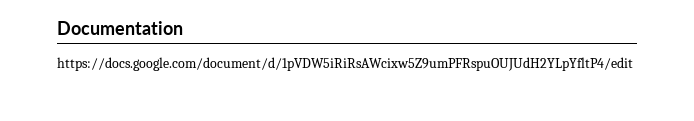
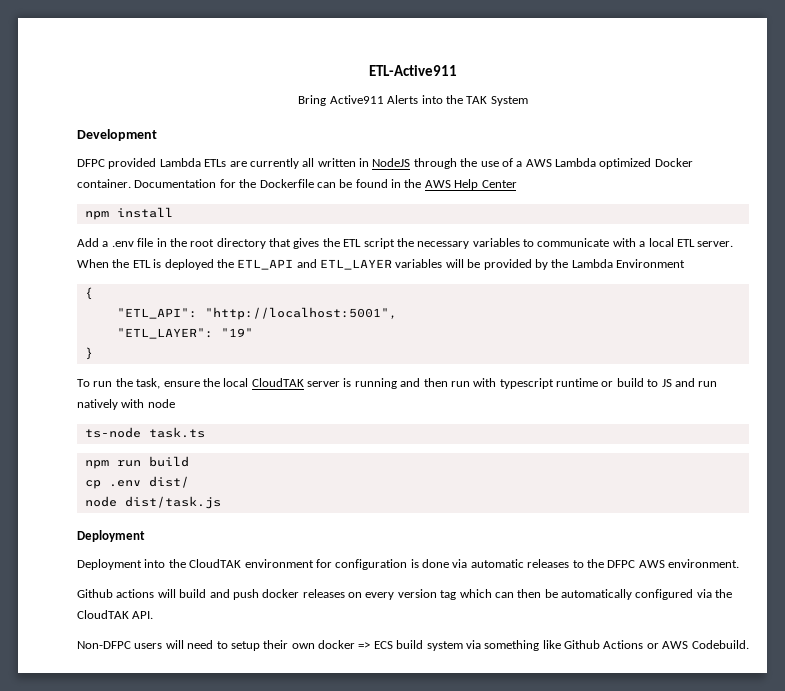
[57,21,183,35] [57,57,633,71] Documentation // https://docs.google.com/document/d/1pVDW5iRiRsAWcixw5Z9umPFRspuOUJUdH2YLpYfltP4/edit -> [369,65,457,76] [298,95,528,106] [77,129,157,141] [77,158,693,169] [77,179,517,190] [84,207,173,220] [77,238,734,249] [77,259,685,270] [84,287,93,300] [116,307,397,320] [116,328,253,339] [84,347,93,360] [77,378,718,389] [77,399,175,410] [84,427,205,438] [84,456,189,469] [84,476,189,489] [84,496,221,509] [77,530,145,542] [77,559,739,570] [77,589,733,600] [77,610,154,619] [77,640,749,651] ETL-Active911 // Bring Active911 Alerts into the TAK System // Development // DFPC provided Lambda ETLs are currently all written in NodeJS through the use of a AWS Lambda optimized Docker container. Documentation for the Dockerfile can be found in the AWS Help Center // npm install // Add a .env file in the root directory that gives the ETL script the necessary variables to communicate with a local ETL server. When the ETL is deployed the ETL_API and ETL_LAYER variables will be provided by the Lambda Environment // { // "ETL_API": "http://localhost:5001", // "ETL_LAYER": "19" // } // To run the task, ensure the local CloudTAK server is running and then run with typescript runtime or build to JS and run natively with node // ts-node task.ts // npm run build // cp .env dist/ // node dist/task.js // Deployment // Deployment into the CloudTAK environment for configuration is done via automatic releases to the DFPC AWS environment. // Github actions will build and push docker releases on every version tag which can then be automatically configured via the CloudTAK API. // Non-DFPC users will need to setup their own docker => ECS build system via something like Github Actions or AWS Codebuild.

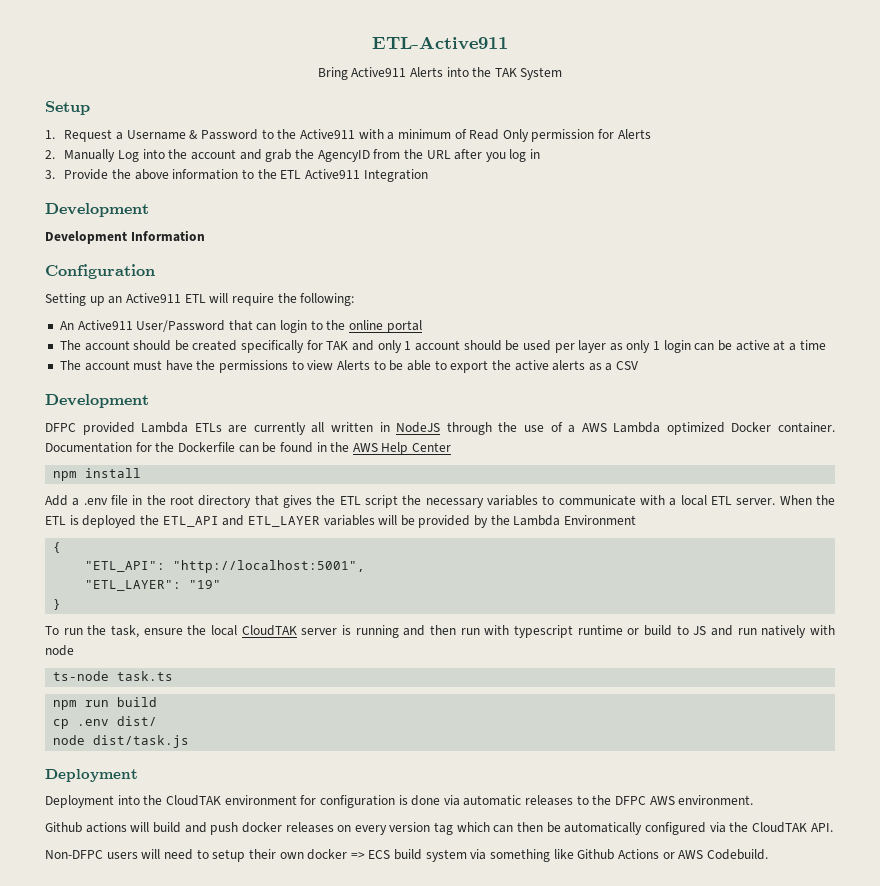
(528, 101) none -> [45,101,90,115] [45,129,651,142] [45,149,541,162] [45,169,428,182] [45,203,149,217] [45,230,205,244] [45,264,155,279] [45,293,355,306] [59,320,422,333] [59,340,826,353] [59,360,639,373] // Setup // 1. Request a Username & Password to the Active911 with a minimum of Read Only permission for Alerts // 2. Manually Log into the account and grab the AgencyID from the URL after you log in // 3. Provide the above information to the ETL Active911 Integration // Development // Development Information // Configuration // Setting up an Active911 ETL will require the following: // An Active911 User/Password that can login to the online portal // The account should be created specifically for TAK and only 1 account should be used per layer as only 1 login can be active at a time // The account must have the permissions to view Alerts to be able to export the active alerts as a CSV

